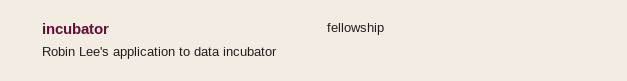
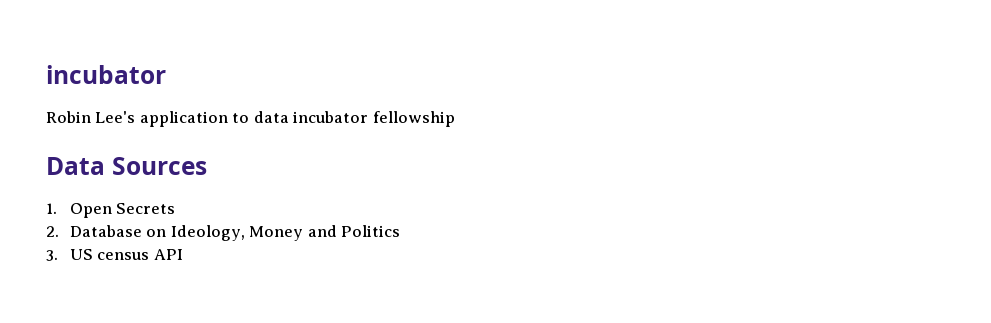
(384, 29) none -> [46,157,207,175] [46,203,176,218] [46,225,401,241] [46,249,183,261] // Data Sources // 1. Open Secrets // 2. Database on Ideology, Money and Politics // 3. US census API

